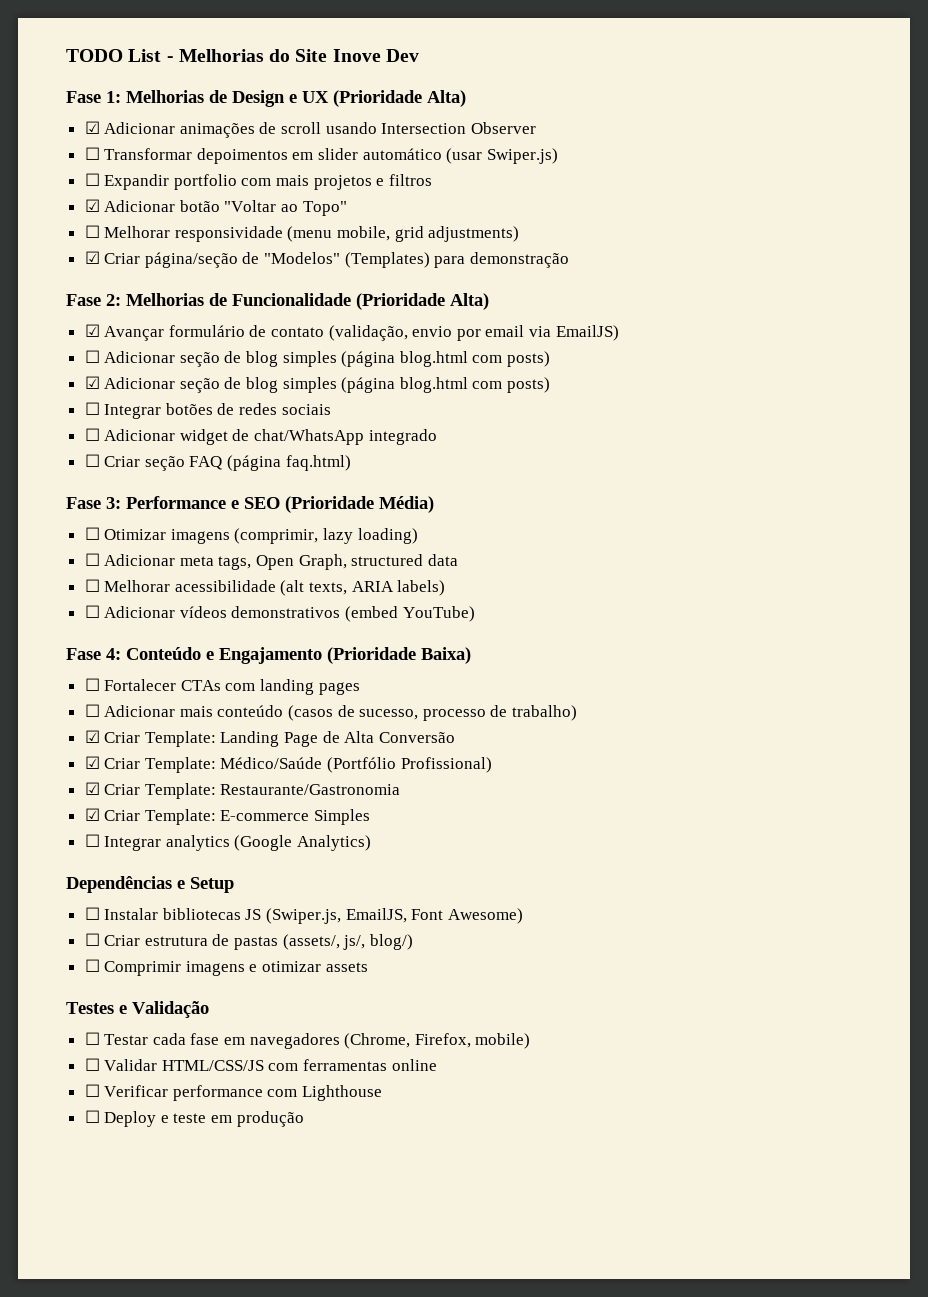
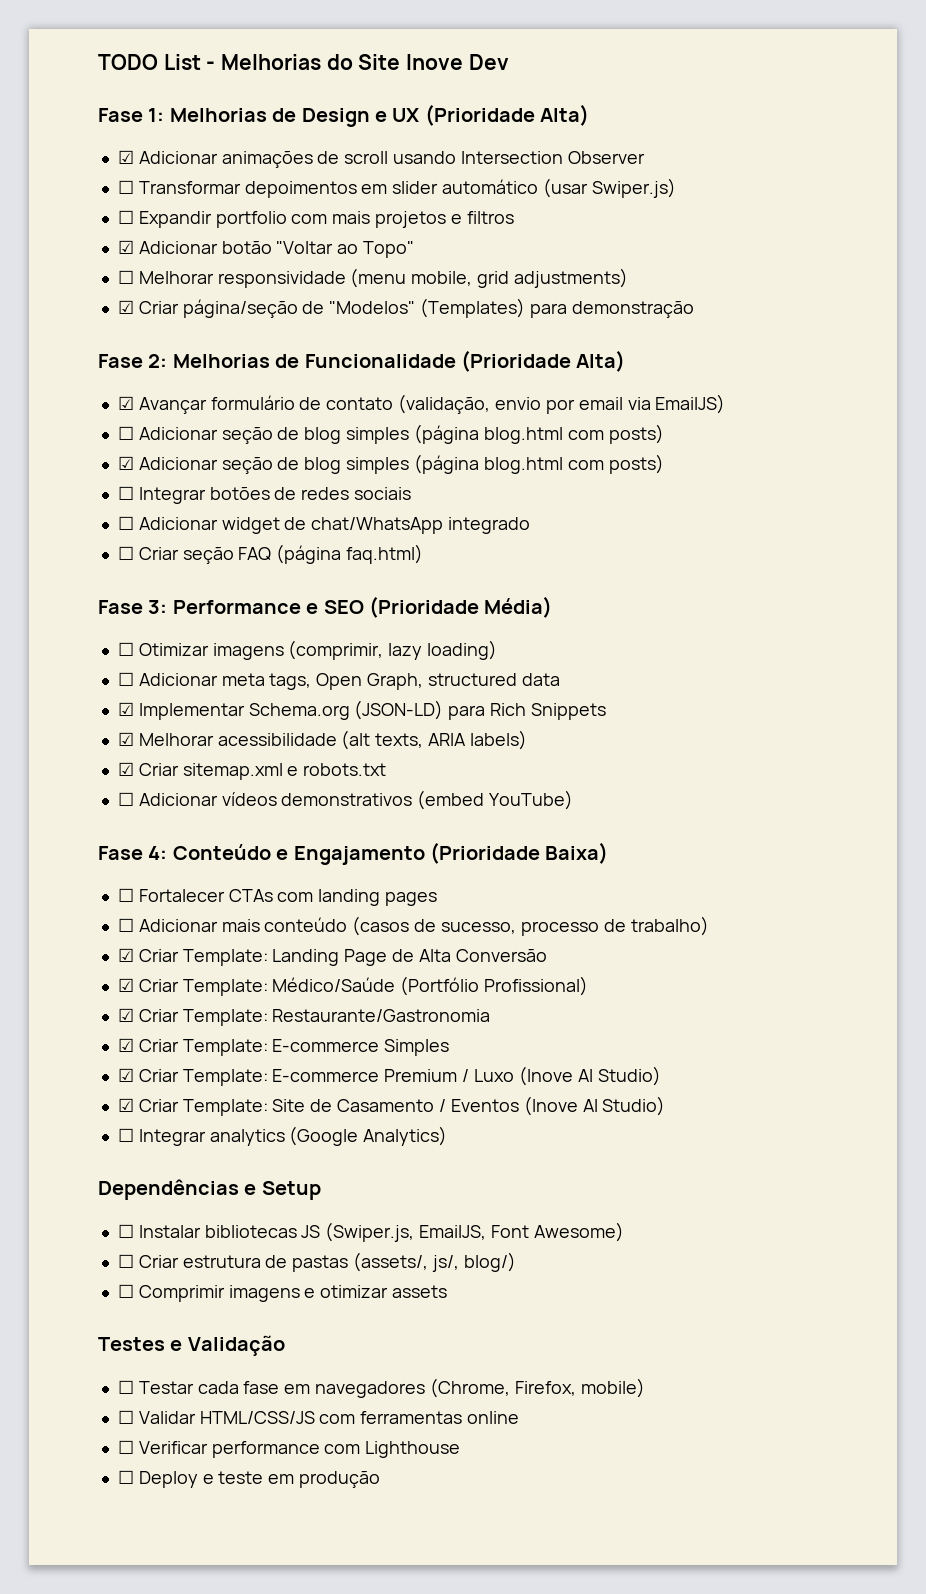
[84,579,100,592] ☐ -> [117,700,606,720] [117,732,134,746] ☑ Implementar Schema.org (JSON-LD) para Rich Snippets // ☑
(446, 588) none -> [117,762,387,780] // ☑ Criar sitemap.xml e robots.txt
(371, 817) none -> [117,1066,661,1086] [117,1096,666,1116] // ☑ Criar Template: E-commerce Premium / Luxo (Inove AI Studio) // ☑ Criar Template: Site de Casamento / Eventos (Inove AI Studio)

